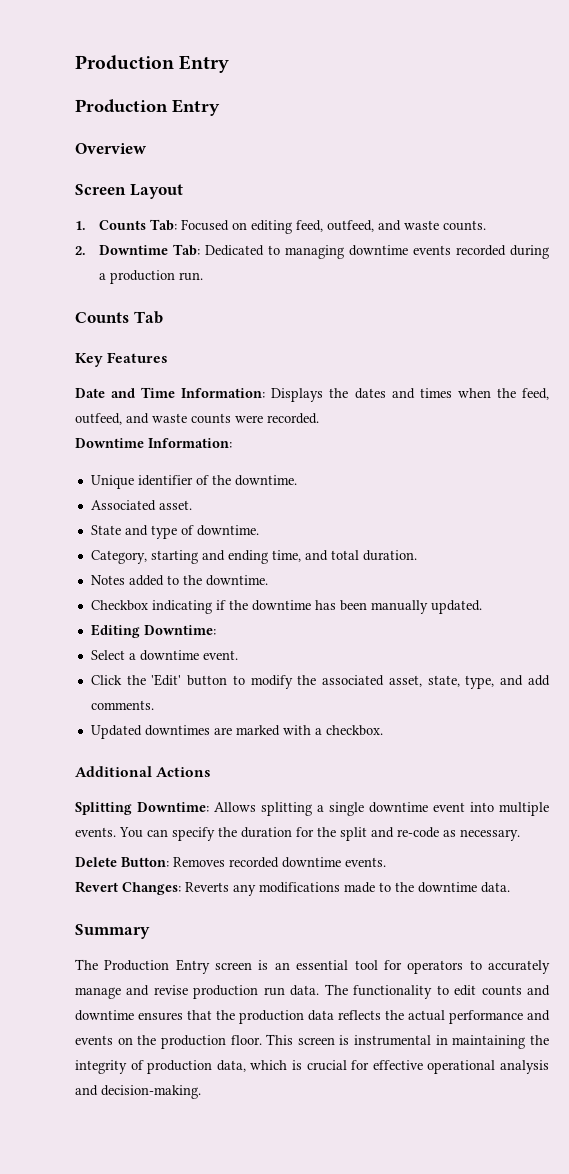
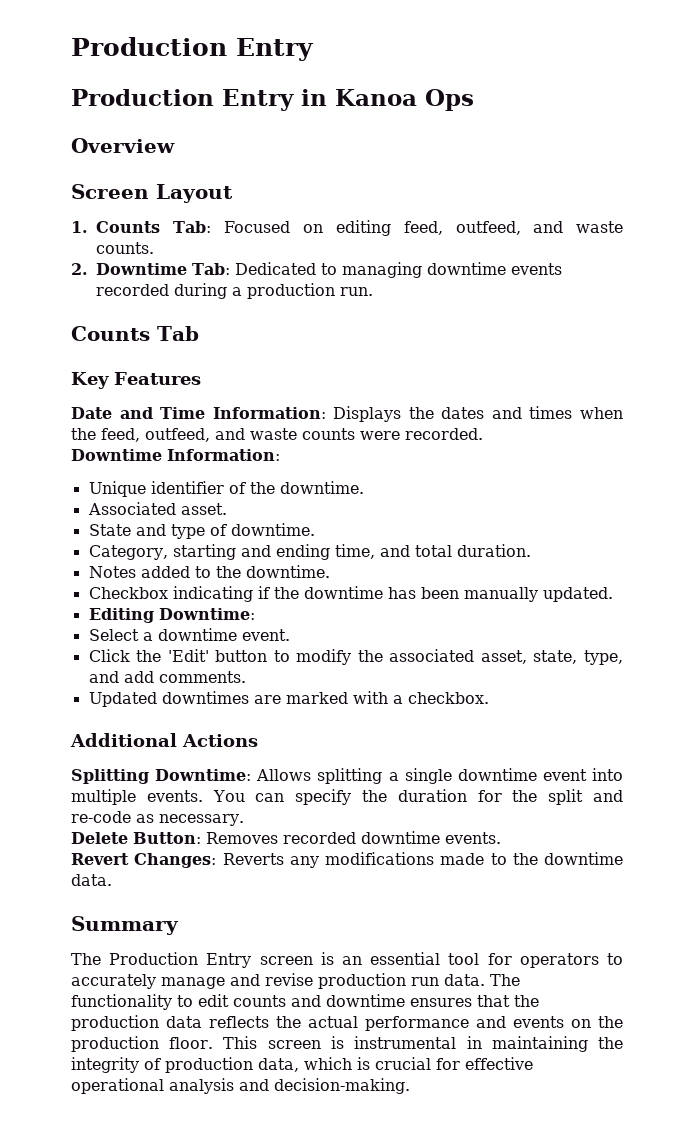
(220, 107) none -> [301,89,474,111] in Kanoa Ops

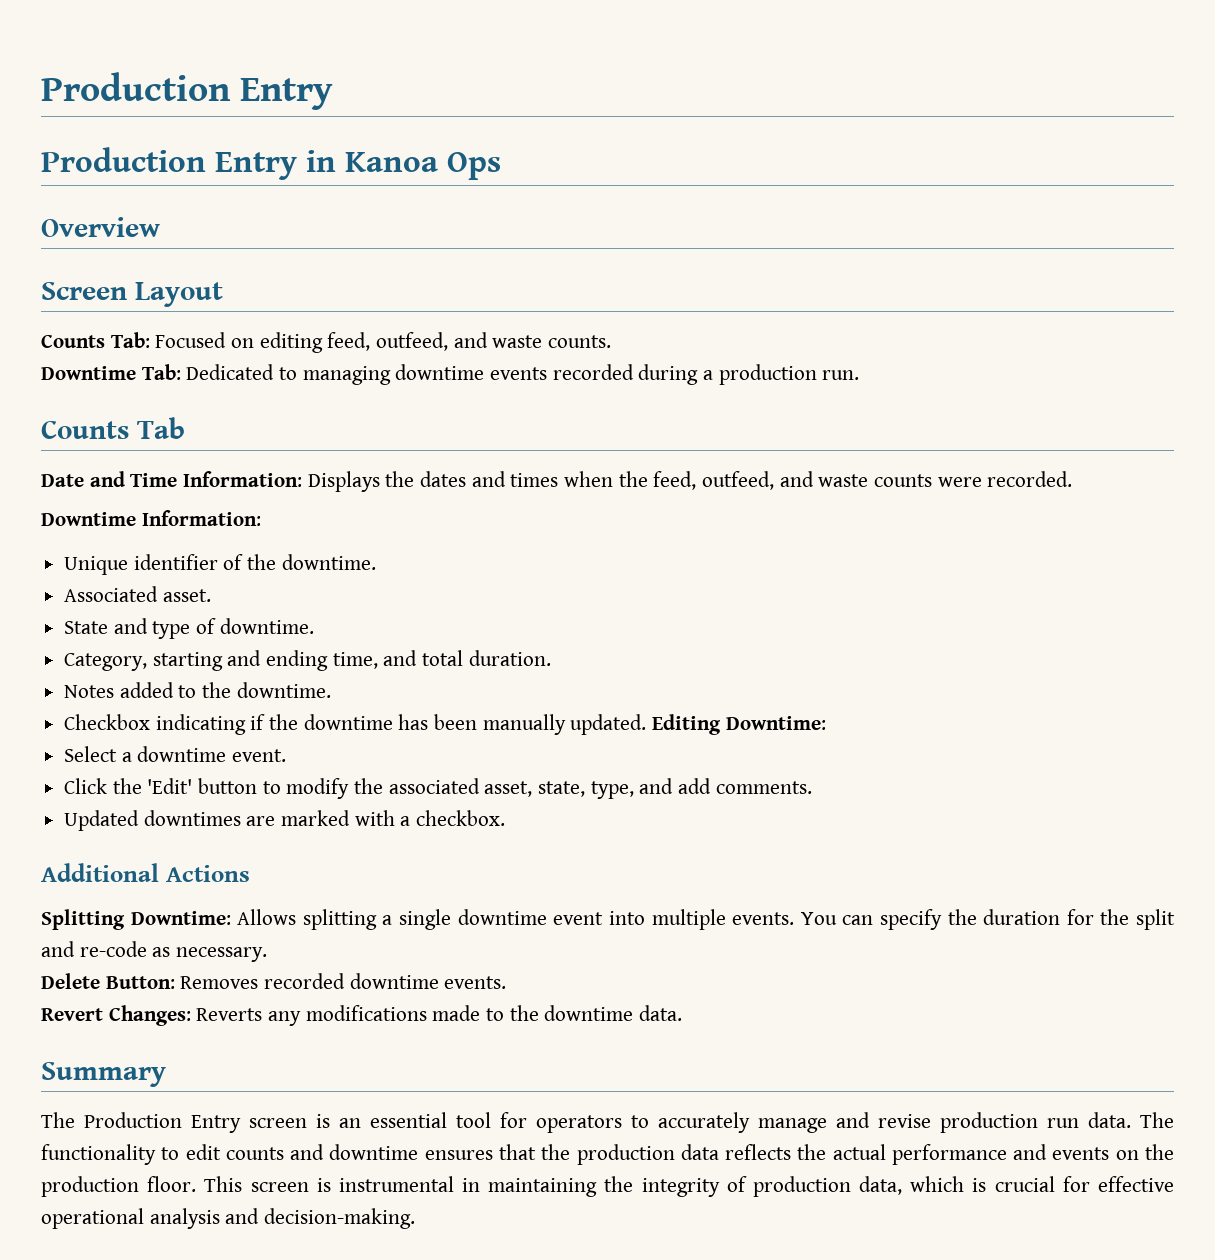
[71,221,88,233] 1. -> (223, 294) none
[71,263,88,275] 2. -> (612, 341) none
[71,372,201,389] // Key Features -> (185, 428) none
(613, 594) // -> (647, 724) none

